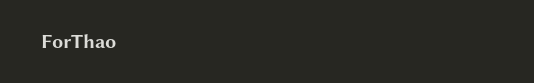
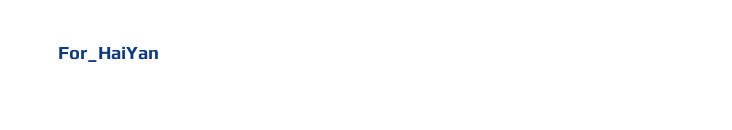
[41,34,116,48] ForThao -> [58,46,159,62] For_HaiYan

